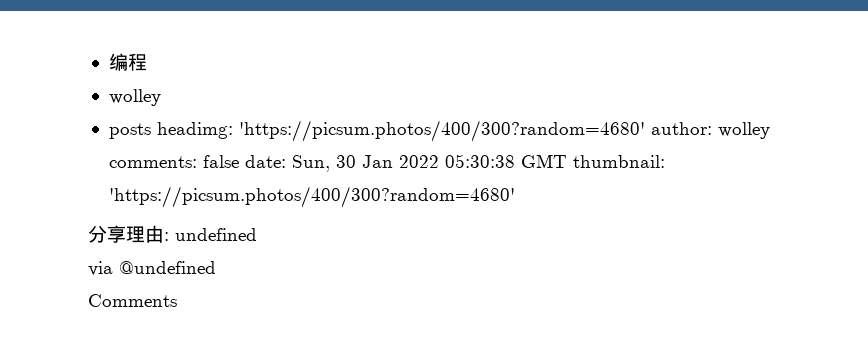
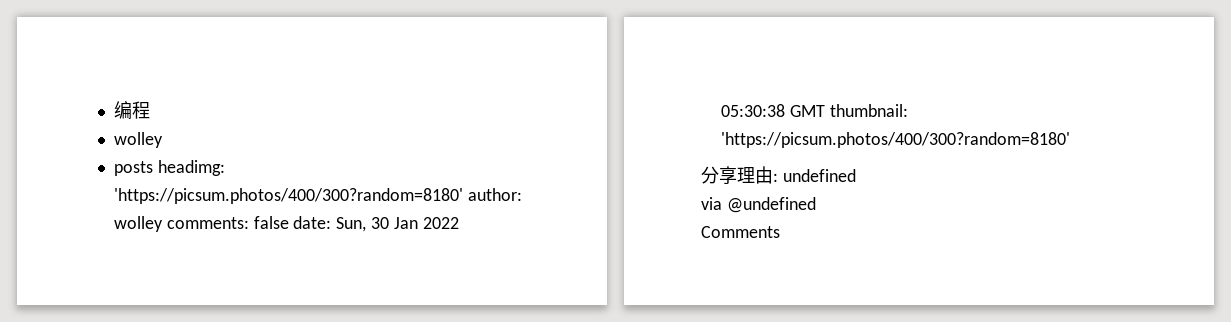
[238,120,645,142] 'https://picsum.photos/400/300?random=4680' -> [113,188,463,204] 'https://picsum.photos/400/300?random=8180'
[108,186,515,208] 'https://picsum.photos/400/300?random=4680' -> [720,132,1070,148] 'https://picsum.photos/400/300?random=8180'

